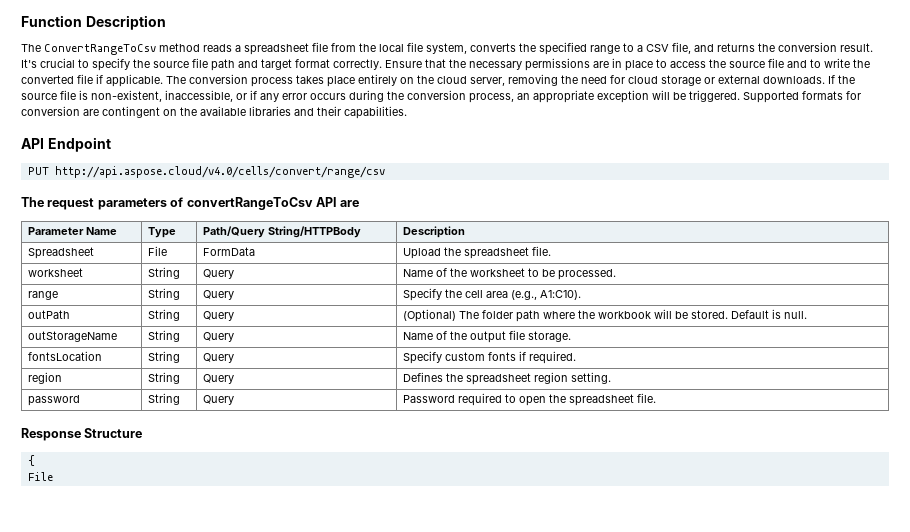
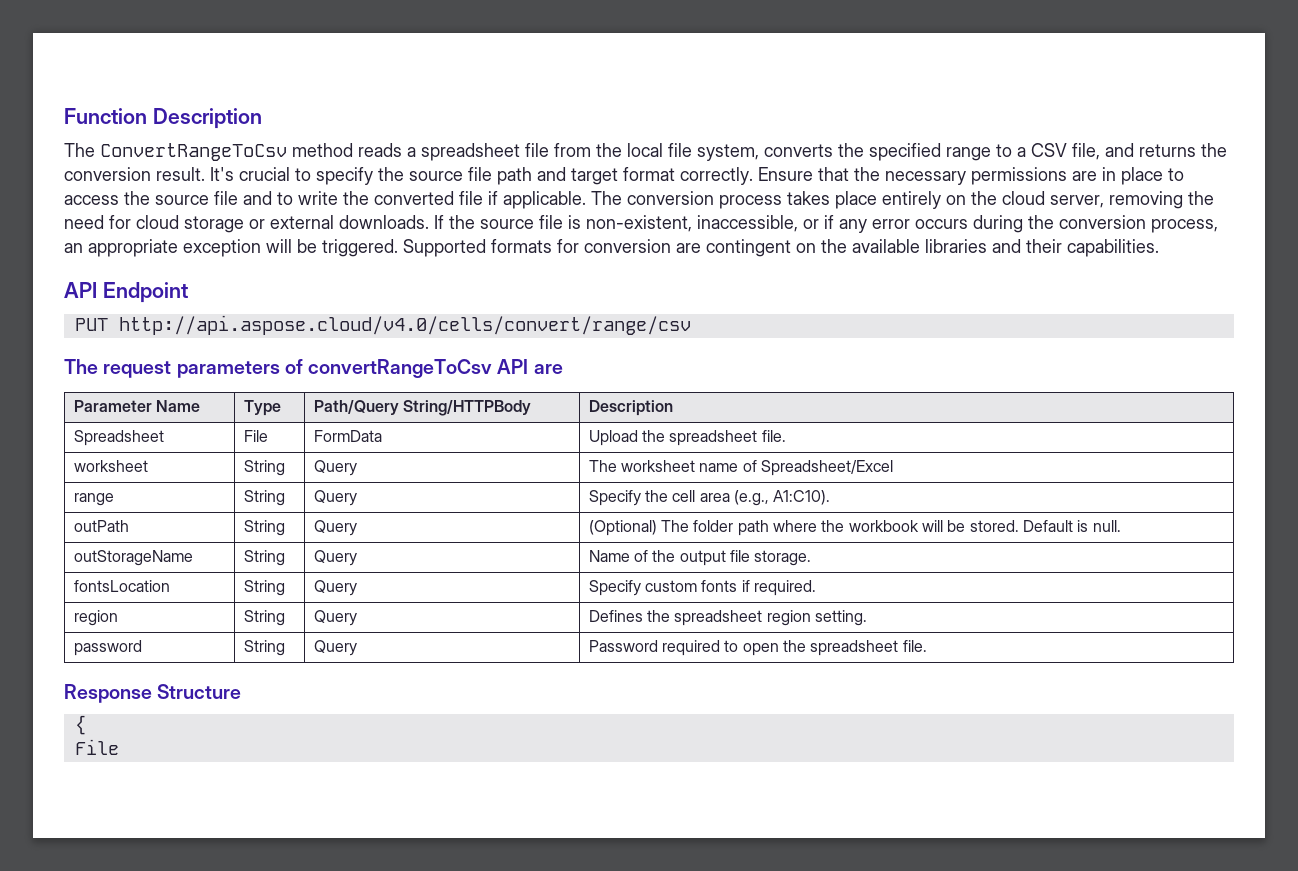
[403,268,617,280] Name of the worksheet to be processed. -> [588,460,893,476] The worksheet name of Spreadsheet/Excel

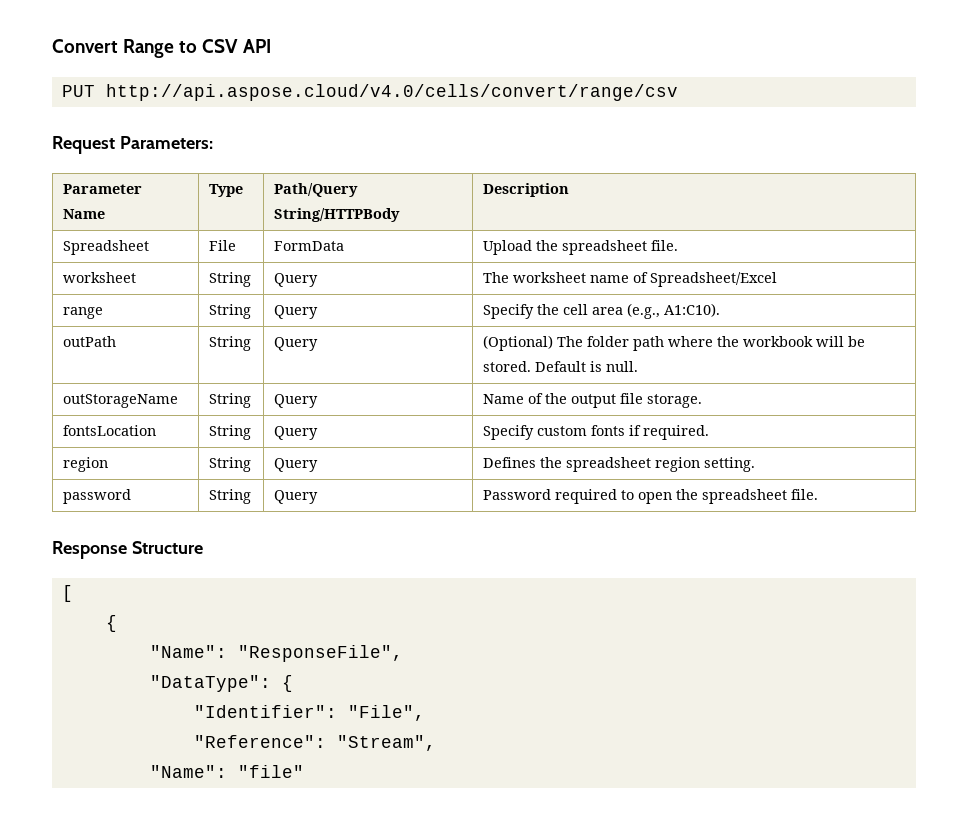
[64,108,262,129] [64,143,1227,161] [64,167,1184,185] [64,191,1214,209] [64,215,1218,233] [64,239,1159,257] [64,282,188,303] Function Description // The ConvertRangeToCsv method reads a spreadsheet file from the local file system, converts the specified range to a CSV file, and returns the conversion result. It's crucial to specify the source file path and target format correctly. Ensure that the necessary permissions are in place to access the source file and to write the converted file if applicable. The conversion process takes place entirely on the cloud server, removing the need for cloud storage or external downloads. If the source file is non-existent, inaccessible, or if any error occurs during the conversion process, an appropriate exception will be triggered. Supported formats for conversion are contingent on the available libraries and their capabilities. // API Endpoint -> [52,39,271,58] Convert Range to CSV API
[64,359,563,378] The request parameters of convertRangeToCsv API are -> [52,136,213,154] Request Parameters:
[74,715,86,735] [74,739,119,755] // { // File -> [61,585,73,602] [105,615,117,632] [149,645,403,662] [149,675,293,692] [193,705,425,721] [193,735,436,751] [149,765,304,778] // [ // { // "Name": "ResponseFile", // "DataType": { // "Identifier": "File", // "Reference": "Stream", // "Name": "file"

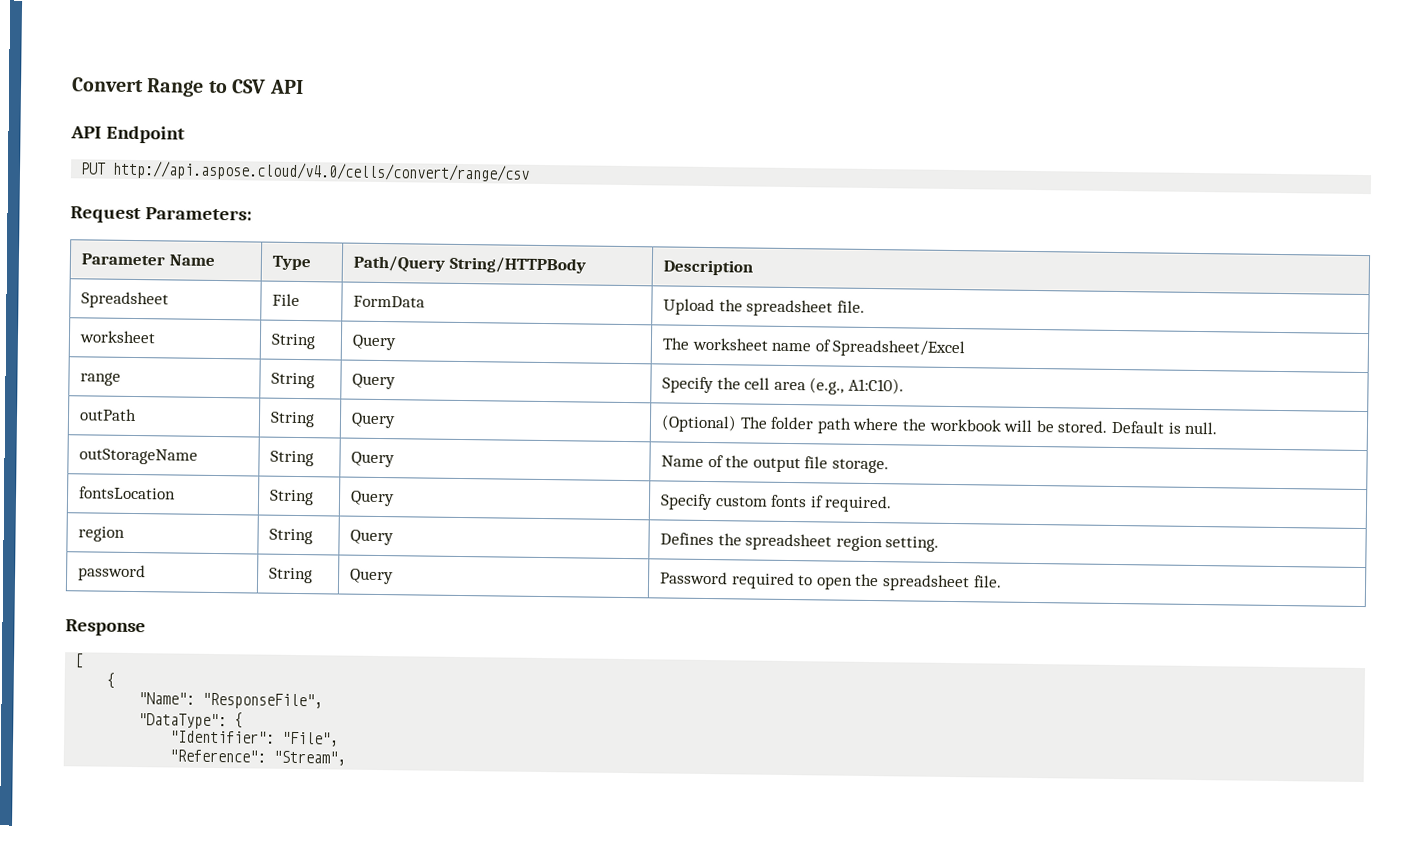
(271, 46) none -> [70,125,185,144] // API Endpoint
[131,541,203,554] Structure -> (146, 628) none
[149,765,304,778] // "Name": "file" -> (347, 758) none

